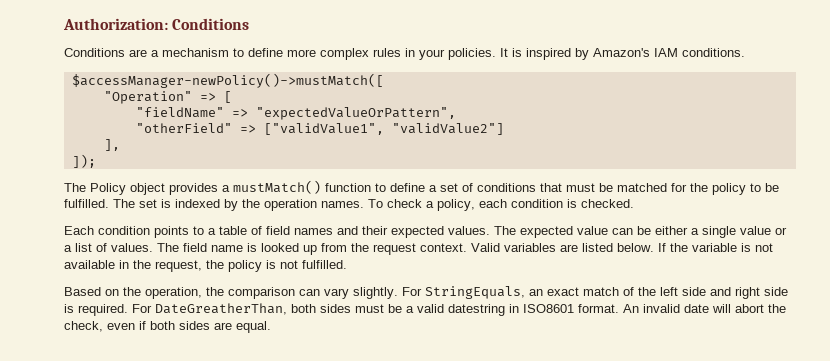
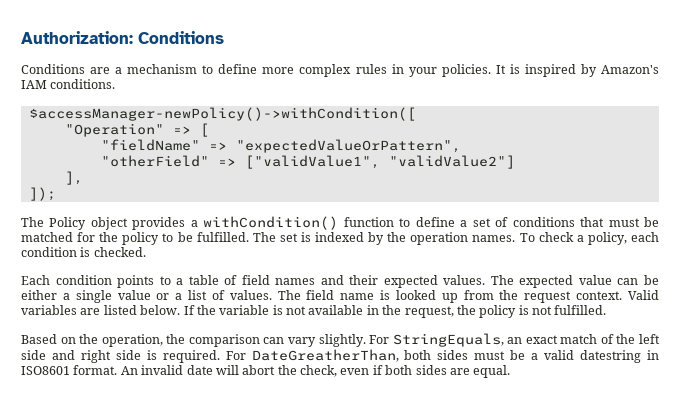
[71,73,384,88] $accessManager-newPolicy()->mustMatch([ -> [28,107,416,121] $accessManager-newPolicy()->withCondition([
[233,180,321,194] mustMatch() -> [203,216,339,230] withCondition()

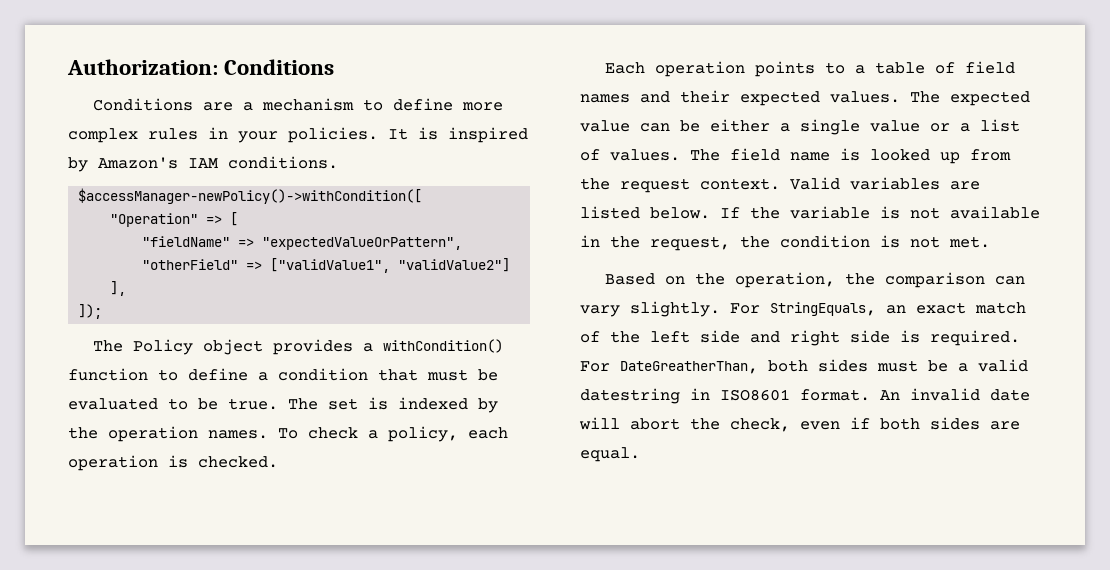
[472,217,659,227] [21,232,160,245] set of conditions that must be matched for the policy -> [278,368,498,381] [68,398,158,410] condition that must be evaluated
[196,232,249,242] fulfilled. -> [228,398,278,410] true.
[21,247,77,257] condition -> [68,455,158,471] operation
[55,275,112,285] condition -> [655,61,746,77] operation
[479,305,607,318] policy is not fulfilled. -> [780,235,990,248] condition is not met.

